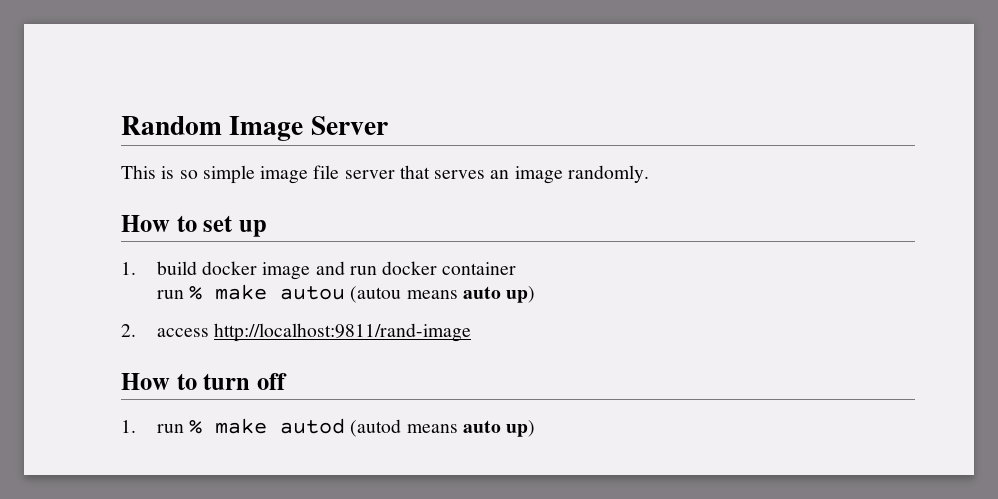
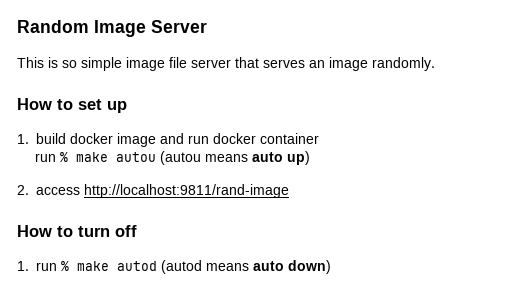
[506,420,536,437] up) -> [288,260,331,274] down)

